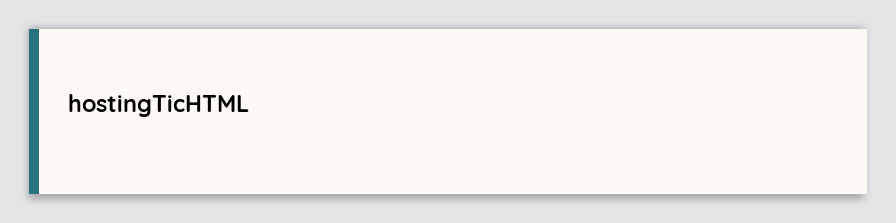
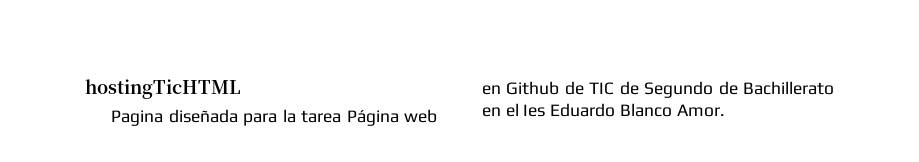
(249, 105) none -> [111,109,437,126] [482,81,834,98] [482,103,724,117] // Pagina diseñada para la tarea Página web en Github de TIC de Segundo de Bachillerato en el Ies Eduardo Blanco Amor.

